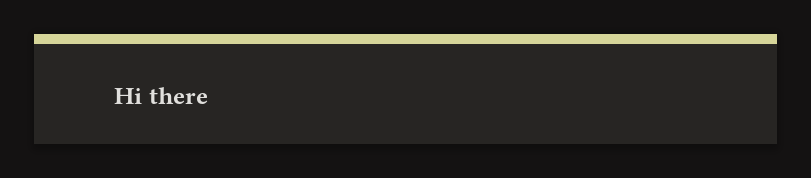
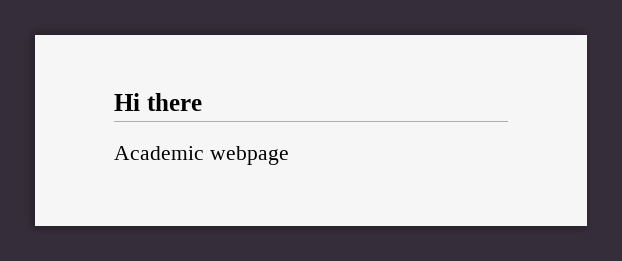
(208, 95) none -> [114,146,289,165] // Academic webpage

